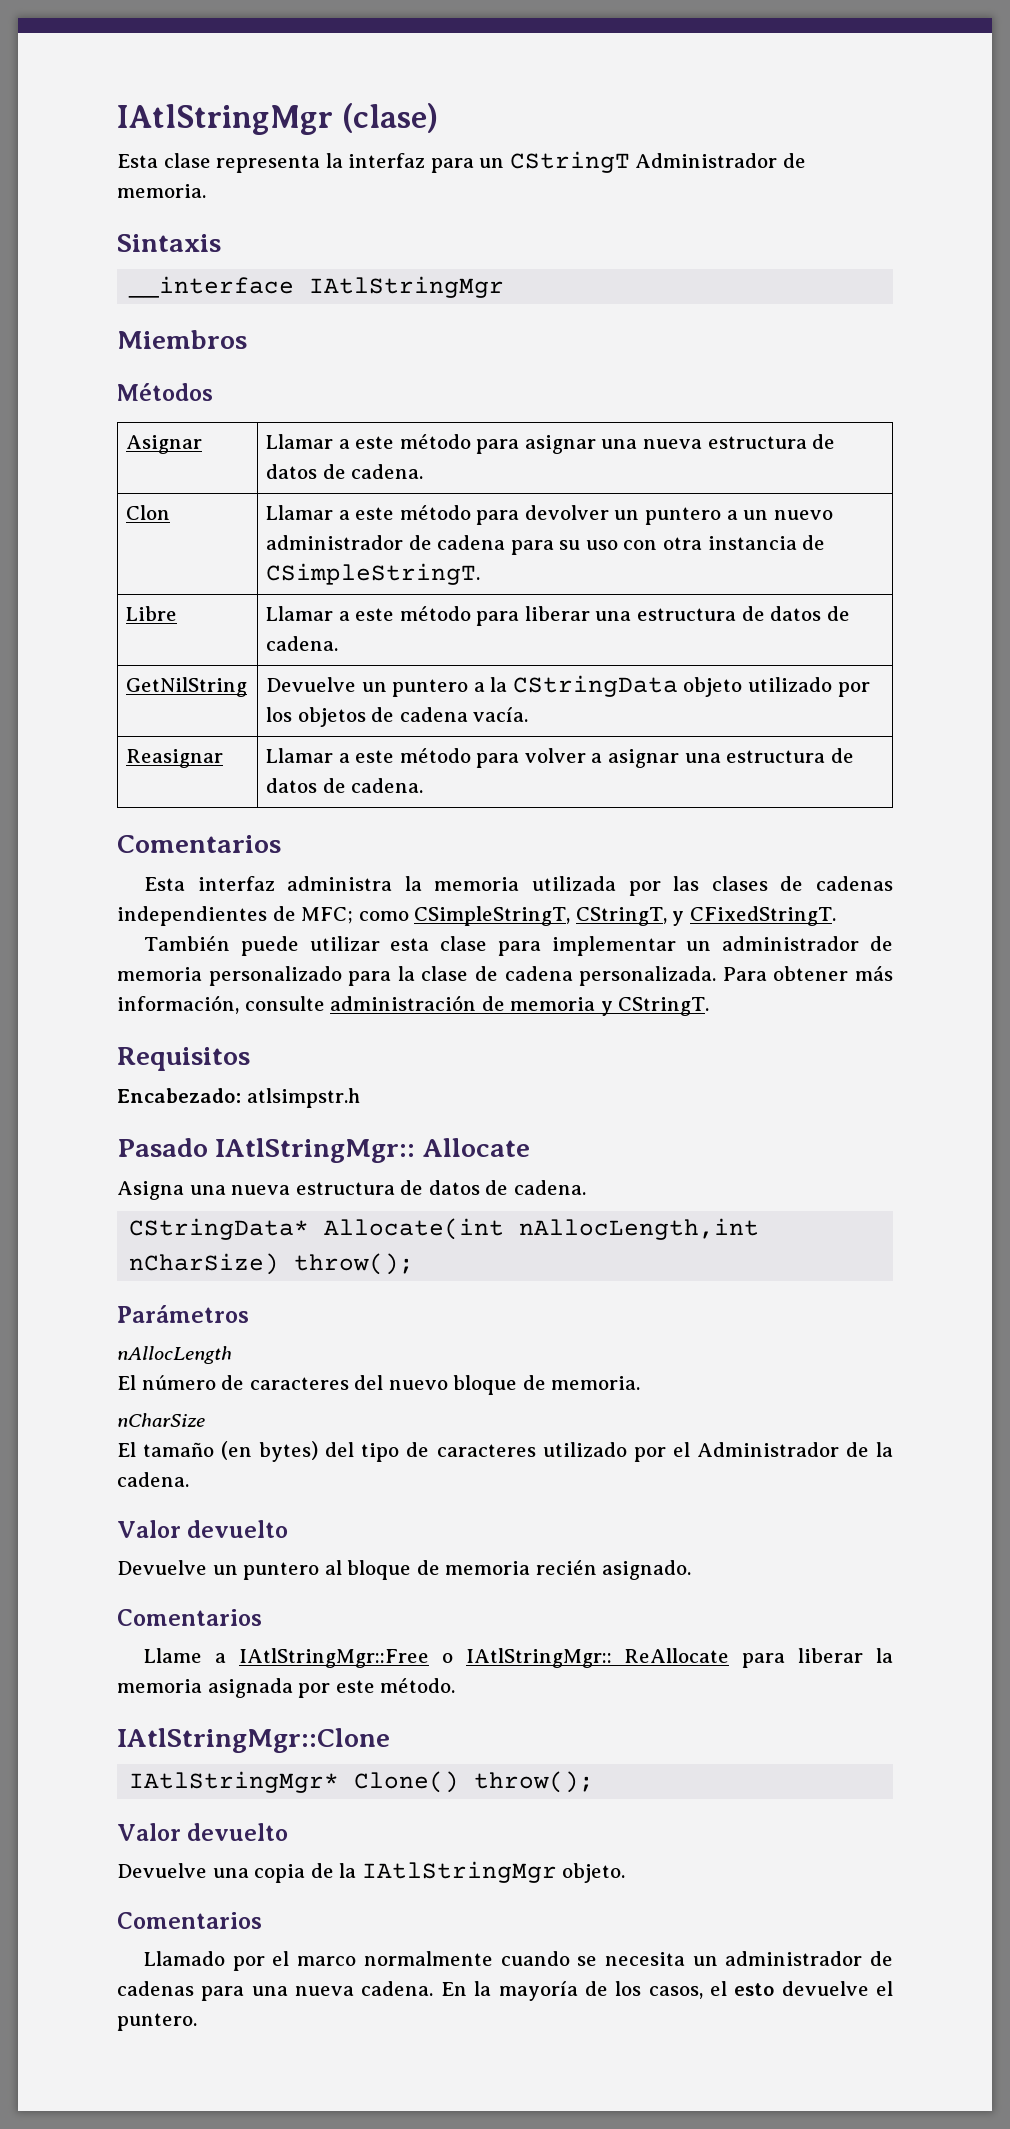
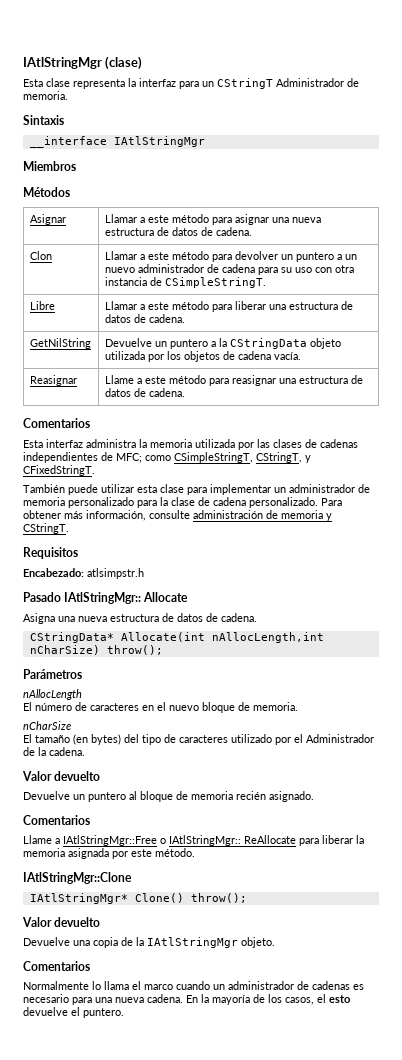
[748,677,833,692] utilizado -> [104,351,145,360] utilizada
[266,748,680,768] Llamar a este método para volver a asignar -> [104,375,276,386] Llame a este método para reasignar
[579,966,717,986] personalizada. -> [249,497,318,508] personalizado.
[354,1375,384,1390] del -> [142,702,166,711] en el
[144,1951,685,1971] Llamado por el marco normalmente cuando se necesita -> [23,981,210,990] Normalmente lo llama el marco cuando
(194, 1988) none -> [353,984,364,990] [23,994,69,1003] es necesario

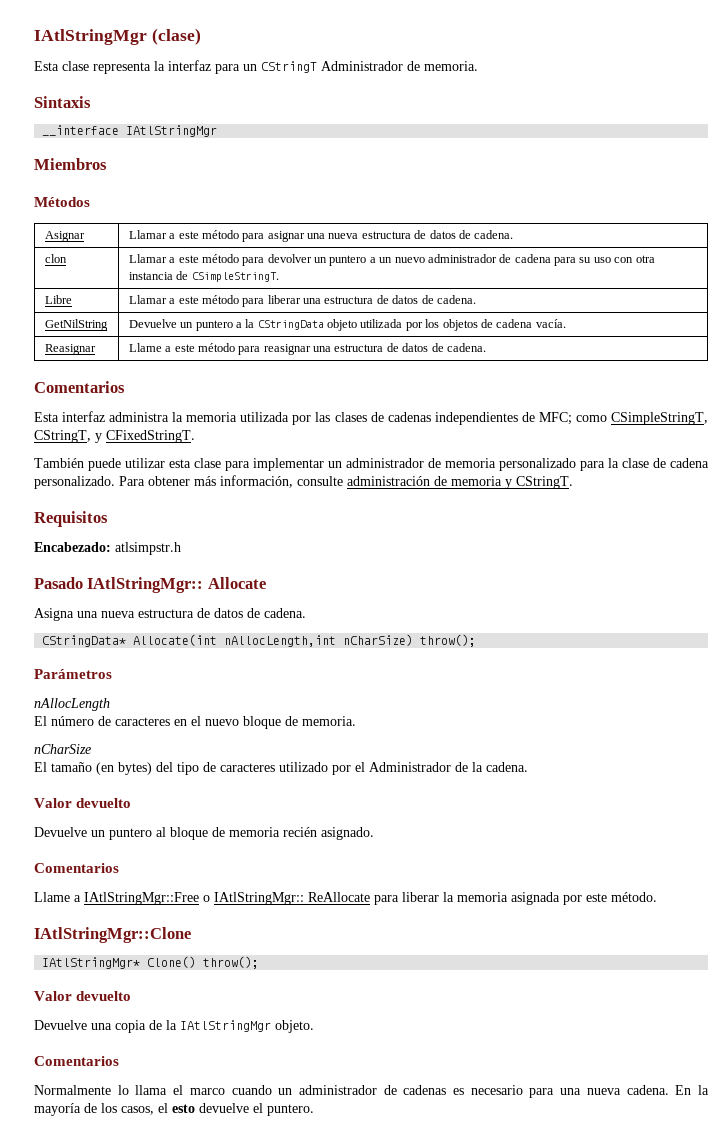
[29,251,52,260] Clon -> [44,254,67,263] clon

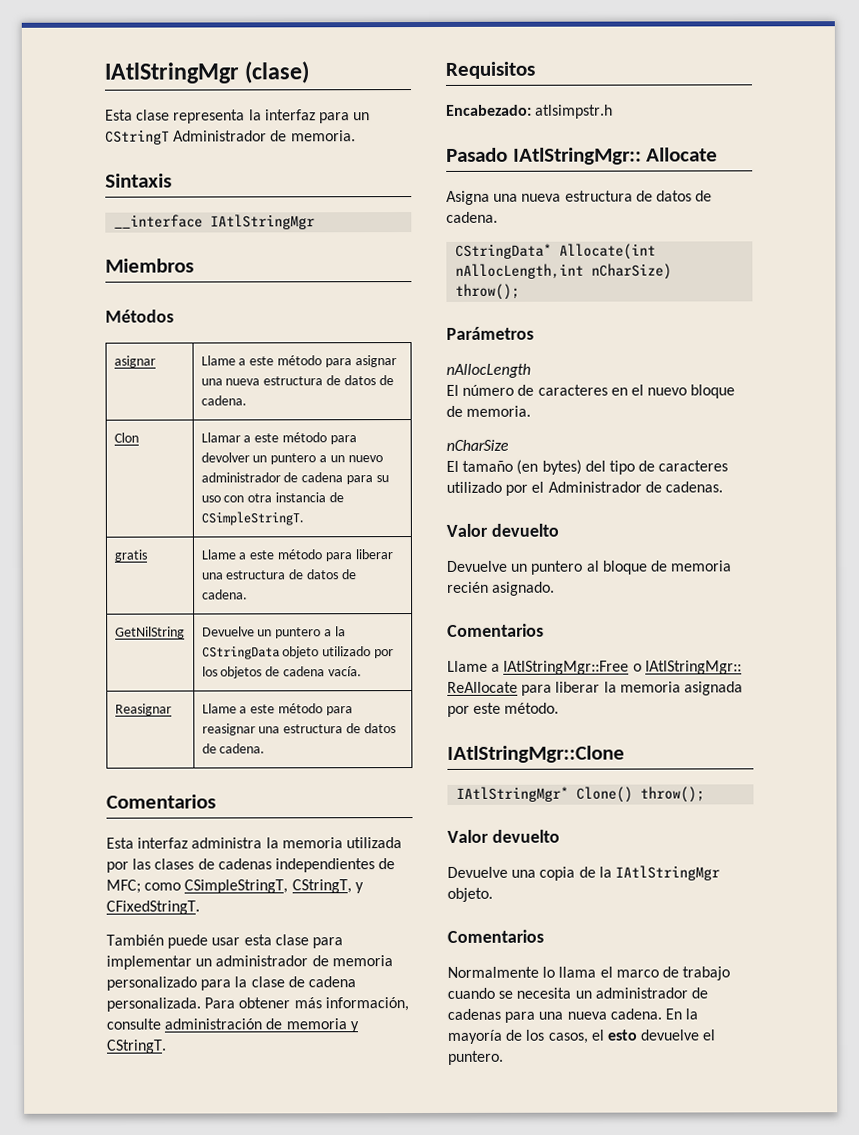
[44,231,85,242] [128,230,167,239] Asignar | Llamar -> [113,355,156,368] [200,355,236,366] asignar | Llame
[44,254,67,263] clon -> [113,432,139,443] Clon
[44,295,72,304] [128,295,167,304] Libre | Llamar -> [113,549,147,562] [200,549,236,560] gratis | Llame
[360,319,403,328] utilizada -> [322,646,372,657] utilizado
[125,458,165,468] utilizar -> [211,937,241,946] usar
[34,476,115,489] personalizado. -> [106,997,201,1012] personalizada.
[472,762,528,772] la cadena. -> [664,481,723,493] cadenas.
[231,1085,272,1095] cuando -> [661,966,731,981] [447,987,572,999] de trabajo cuando se necesita
[453,1085,523,1095] es necesario -> (501, 1014) none

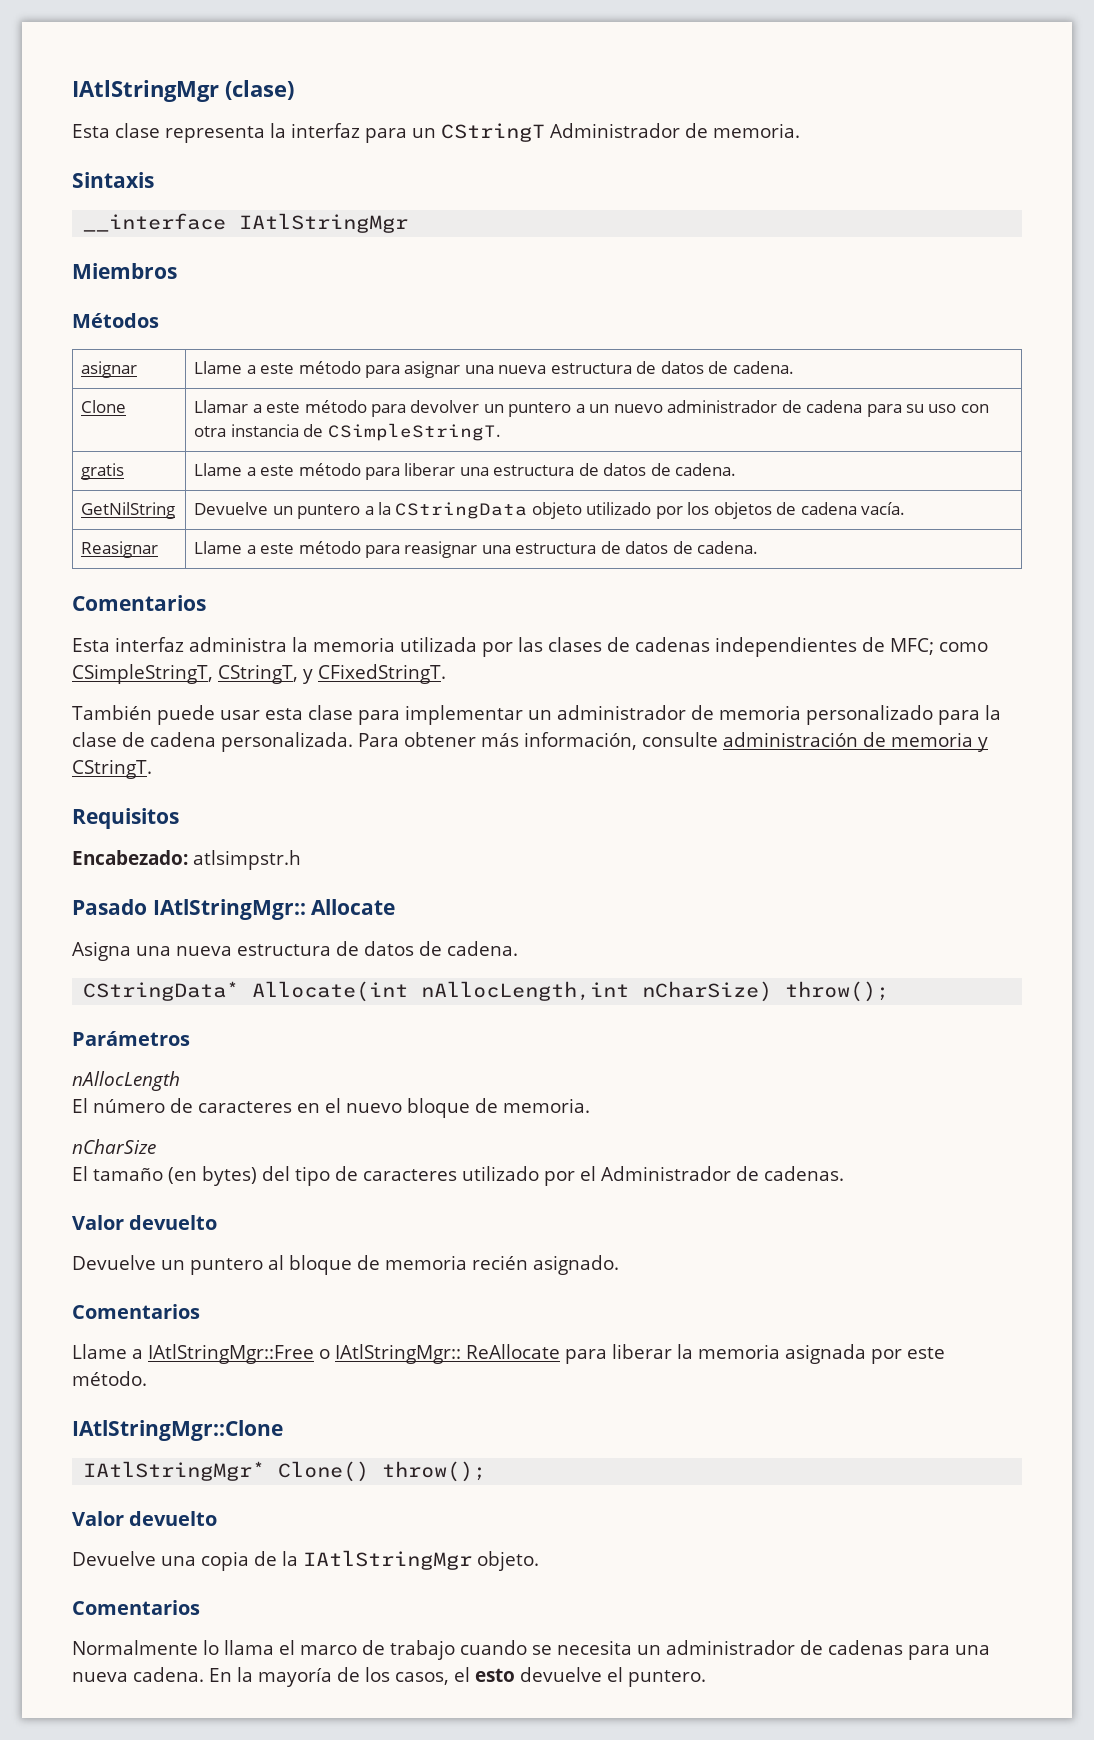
[113,432,139,443] Clon -> [81,400,127,413] Clone

